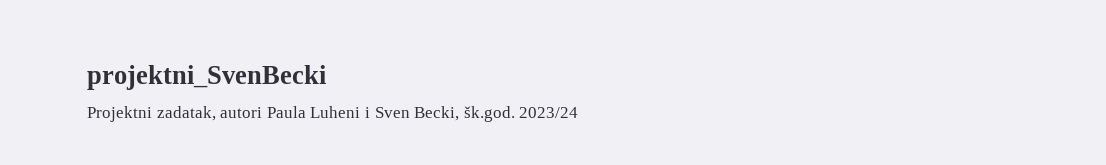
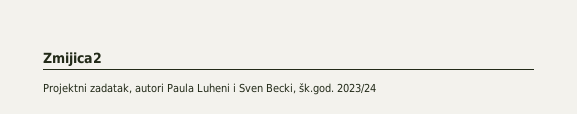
[87,65,326,90] projektni_SvenBecki -> [43,52,102,67] Zmijica2

